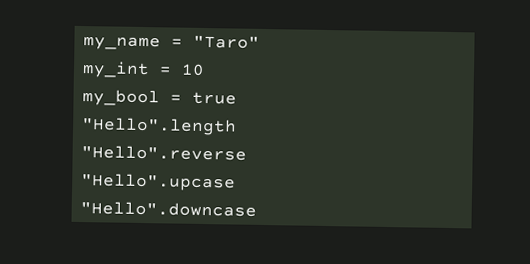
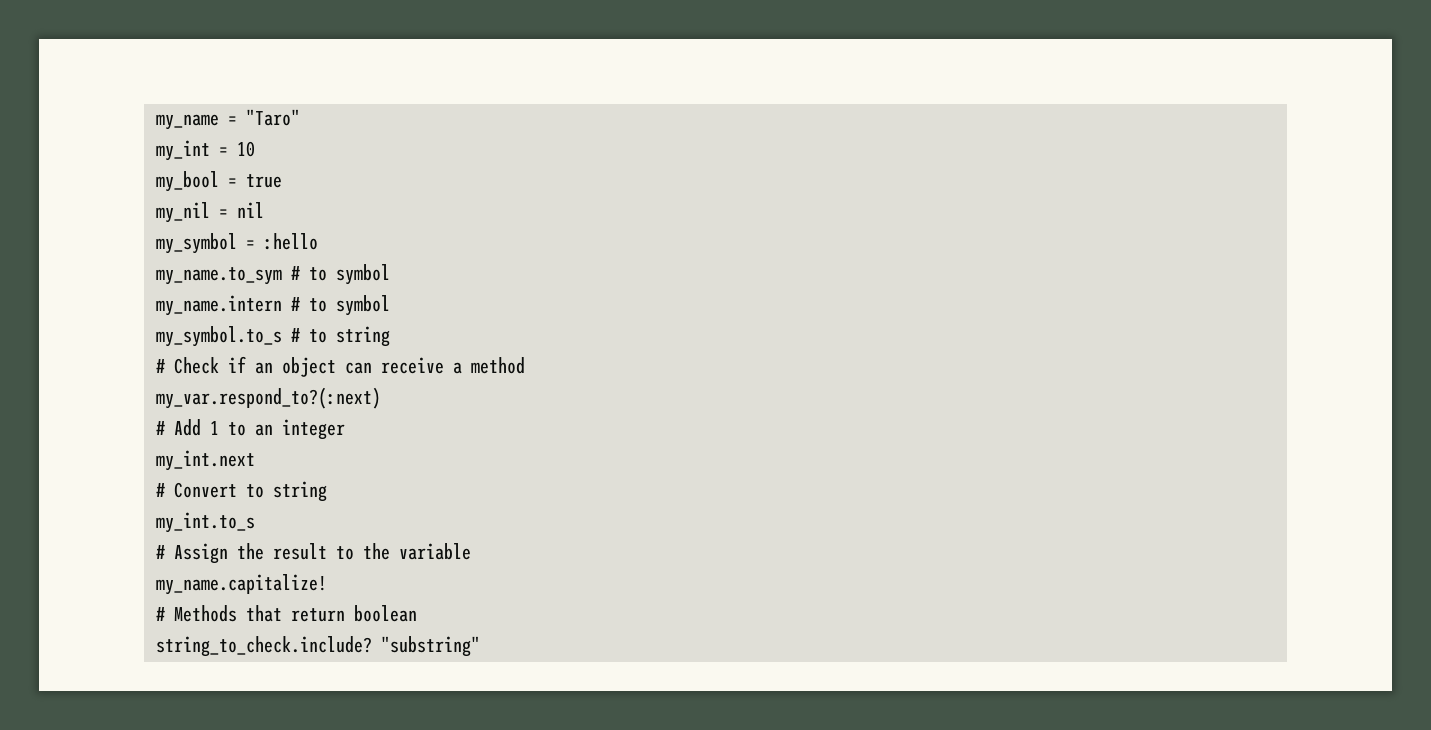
[80,117,237,136] [80,145,247,161] [80,173,236,192] [79,201,257,217] "Hello".length // "Hello".reverse // "Hello".upcase // "Hello".downcase -> [156,202,265,223] [156,233,319,254] [156,264,391,285] [156,295,391,316] [156,326,391,347] [156,356,526,377] [156,387,382,409] [156,419,346,440] [156,450,256,471] [156,481,328,502] [156,512,256,533] [156,543,472,564] [156,574,328,595] [156,605,418,622] [156,636,481,657] my_nil = nil // my_symbol = :hello // my_name.to_sym # to symbol // my_name.intern # to symbol // my_symbol.to_s # to string // # Check if an object can receive a method // my_var.respond_to?(:next) // # Add 1 to an integer // my_int.next // # Convert to string // my_int.to_s // # Assign the result to the variable // my_name.capitalize! // # Methods that return boolean // string_to_check.include? "substring"

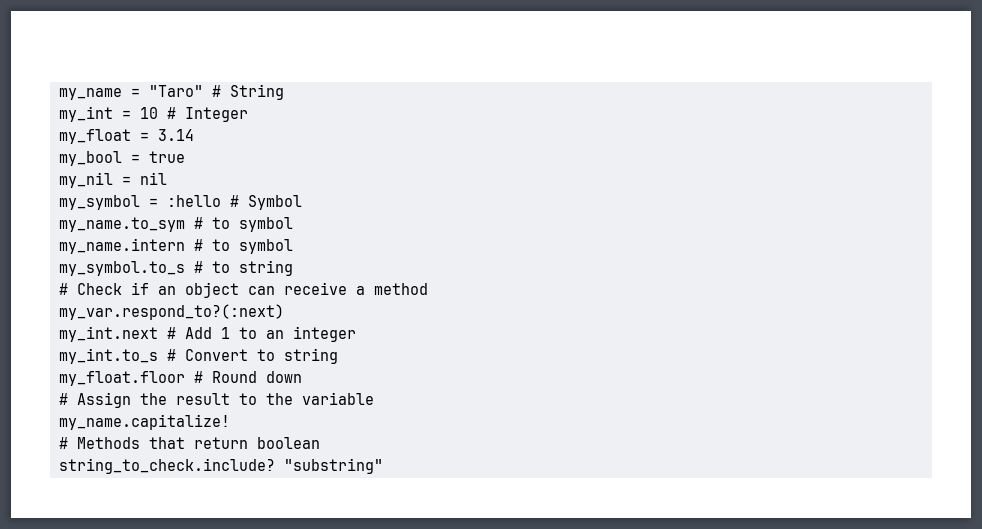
(301, 117) none -> [212,84,285,100] # String
(256, 149) none -> [167,107,249,122] [59,129,195,144] # Integer // my_float = 3.14
(319, 241) none -> [230,195,303,210] # Symbol
(382, 398) none -> [59,326,159,342] my_int.next
[156,450,256,471] my_int.next // -> [59,348,159,364] my_int.to_s
[156,512,256,533] my_int.to_s -> [59,371,303,386] my_float.floor # Round down

